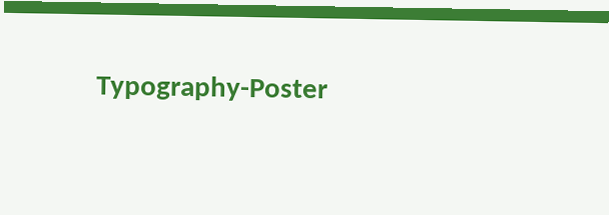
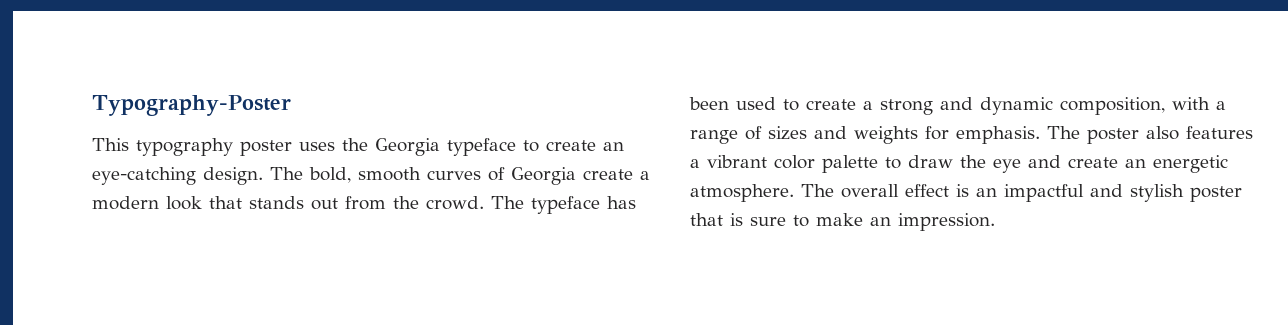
(328, 88) none -> [92,138,624,156] [92,167,650,185] [92,196,636,214] [689,97,1226,115] [690,126,1253,144] [690,155,1228,173] [690,184,1242,202] [690,213,995,231] // This typography poster uses the Georgia typeface to create an eye-catching design. The bold, smooth curves of Georgia create a modern look that stands out from the crowd. The typeface has been used to create a strong and dynamic composition, with a range of sizes and weights for emphasis. The poster also features a vibrant color palette to draw the eye and create an energetic atmosphere. The overall effect is an impactful and stylish poster that is sure to make an impression.

